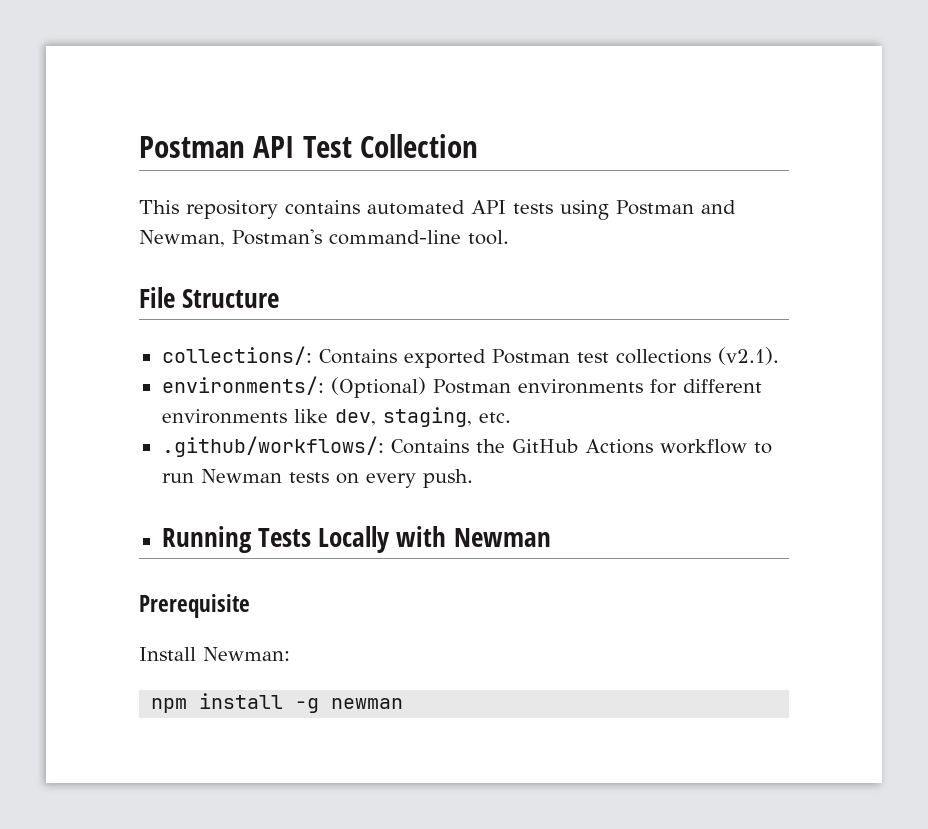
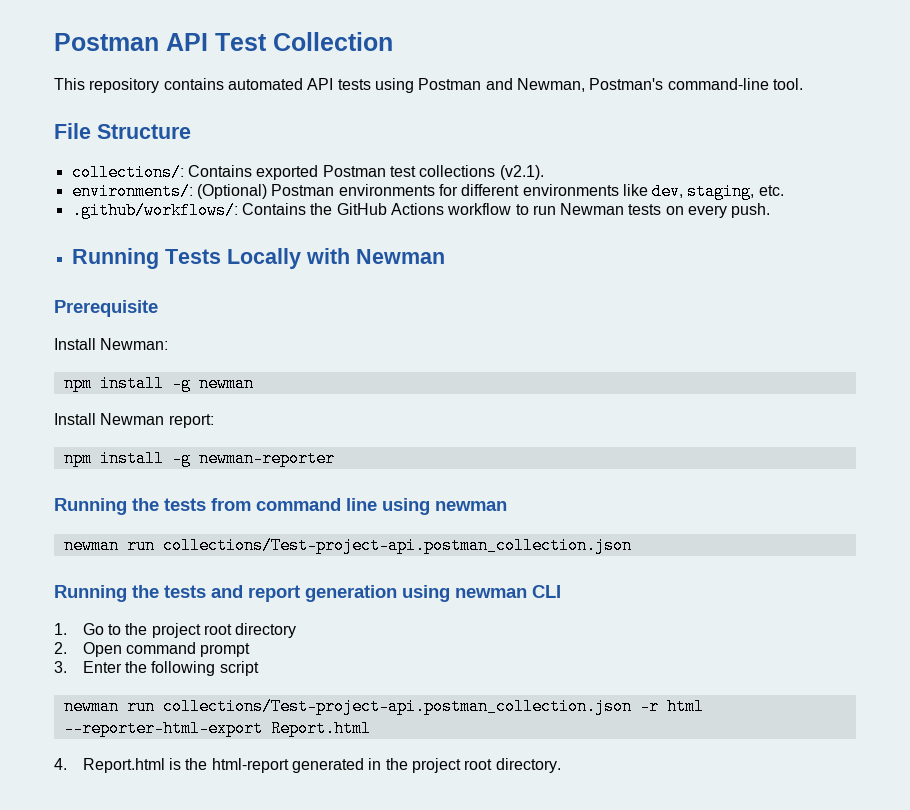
(404, 703) none -> [54,413,214,428] [63,450,335,467] [54,498,507,515] [63,537,632,554] [54,585,561,602] [54,623,297,638] [54,642,251,657] [54,661,259,676] [63,698,704,715] [63,720,371,737] [54,758,561,773] // Install Newman report: // npm install -g newman-reporter // Running the tests from command line using newman // newman run collections/Test-project-api.postman_collection.json // Running the tests and report generation using newman CLI // 1. Go to the project root directory // 2. Open command prompt // 3. Enter the following script // newman run collections/Test-project-api.postman_collection.json -r html --reporter-html-export Report.html // 4. Report.html is the html-report generated in the project root directory.

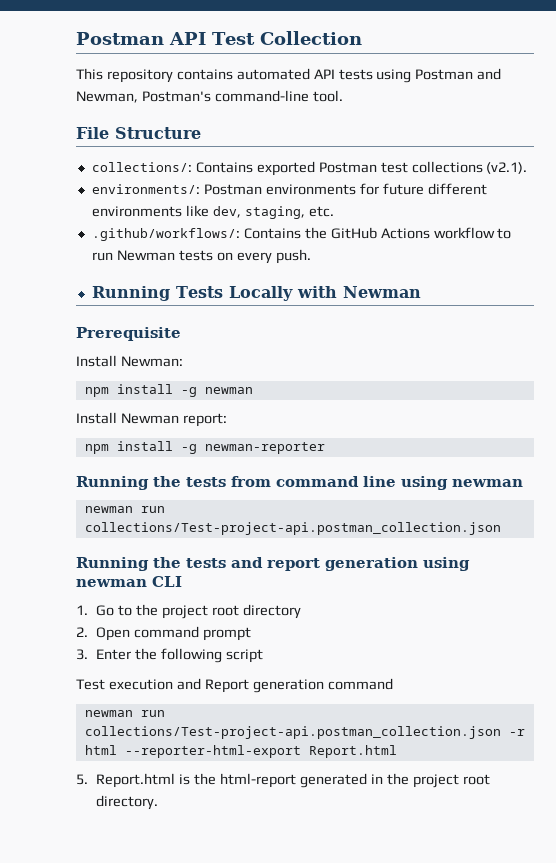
[196,184,267,199] (Optional) -> (200, 189) none
(458, 190) none -> [382,183,424,195] future
(259, 668) none -> [76,678,393,693] // Test execution and Report generation command
[54,758,67,770] 4. -> [76,774,88,785] 5.

